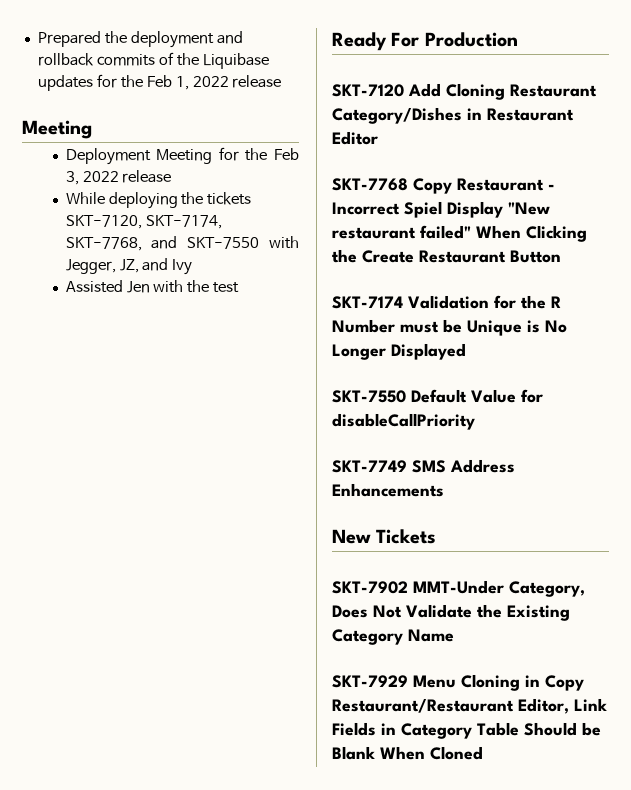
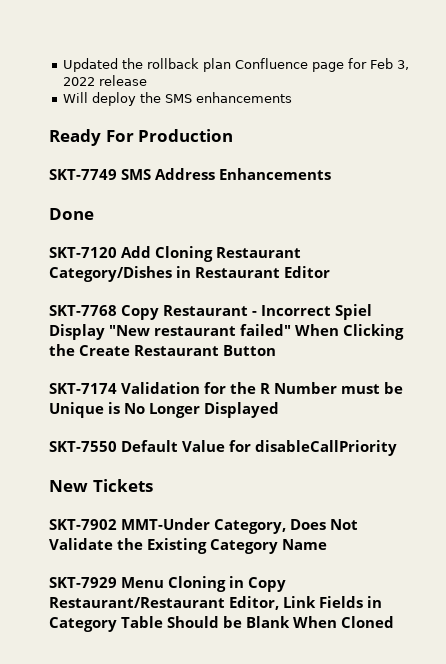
[37,31,243,48] [37,52,269,69] [37,74,282,91] [22,120,92,139] [65,147,299,165] [65,170,172,185] [65,192,252,209] [65,215,222,229] [65,236,299,251] [65,258,193,275] [65,280,240,293] [332,32,518,51] Prepared the deployment and rollback commits of the Liquibase updates for the Feb 1, 2022 release // Meeting // Deployment Meeting for the Feb 3, 2022 release // While deploying the tickets SKT-7120, SKT-7174, SKT-7768, and SKT-7550 with Jegger, JZ, and Ivy // Assisted Jen with the test // Ready For Production -> [63,58,410,72] [63,75,148,86] [63,92,293,106] [49,129,234,146] [49,168,332,180] [49,208,94,220] Updated the rollback plan Confluence page for Feb 3, 2022 release // Will deploy the SMS enhancements // Ready For Production // SKT-7749 SMS Address Enhancements // Done
[332,459,515,473] [332,483,444,497] // SKT-7749 SMS Address Enhancements -> (398, 448) none

